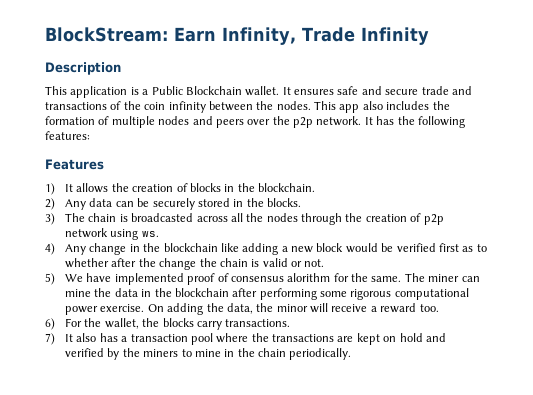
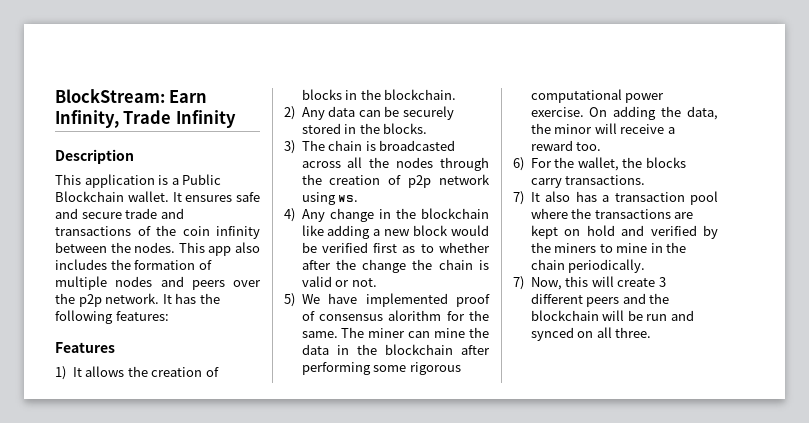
(352, 354) none -> [513,276,666,290] [530,293,670,307] [530,310,694,321] [530,327,652,341] // 7) Now, this will create 3 different peers and the blockchain will be run and synced on all three.

